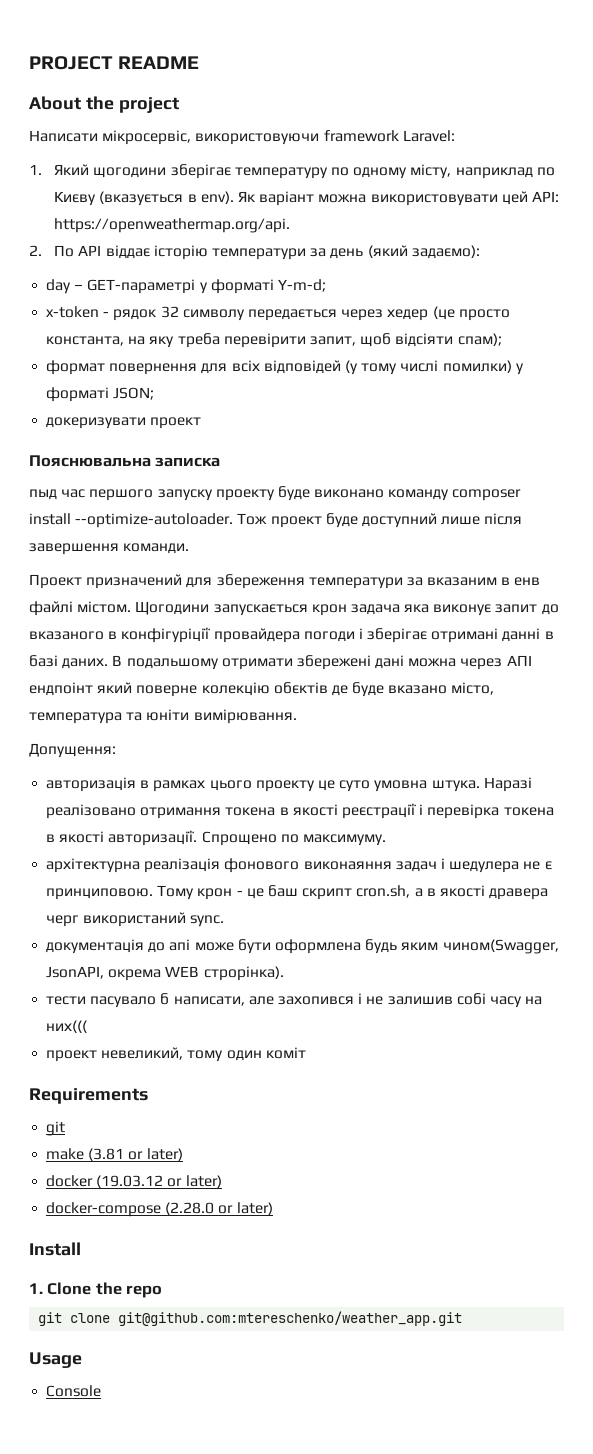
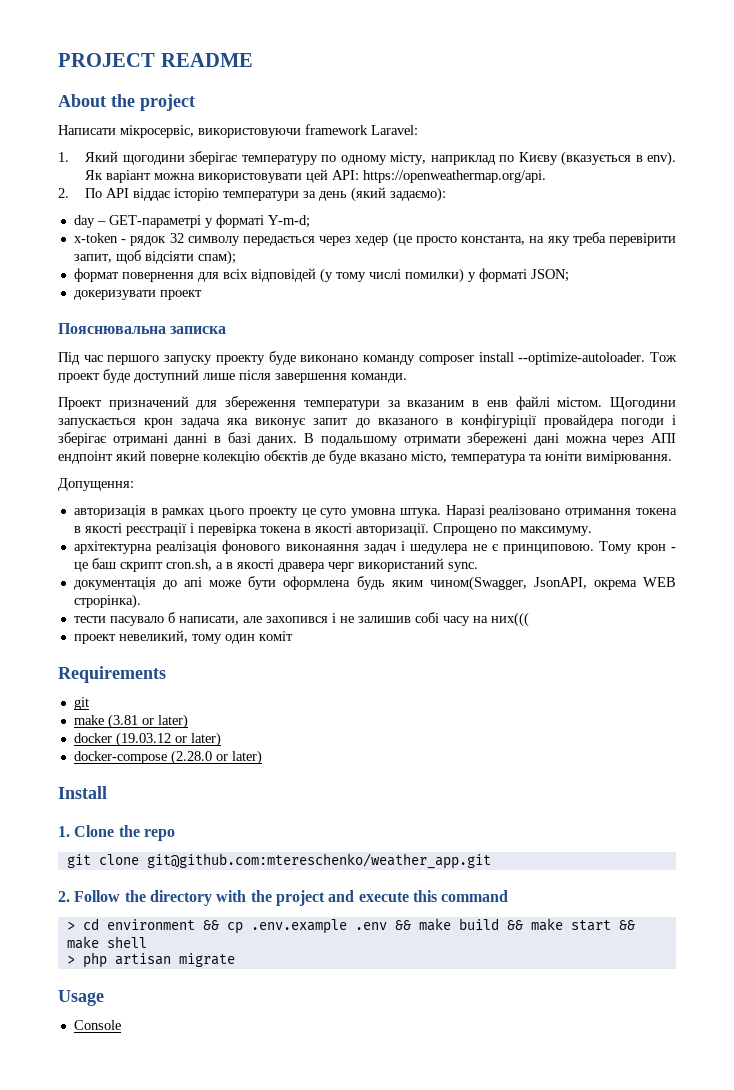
[29,489,57,500] пыд -> [58,352,80,365] Під
(463, 1318) none -> [58,890,509,906] [66,918,635,934] [66,936,147,949] [66,952,235,968] // 2. Follow the directory with the project and execute this command // > cd environment && cp .env.example .env && make build && make start && make shell // > php artisan migrate

